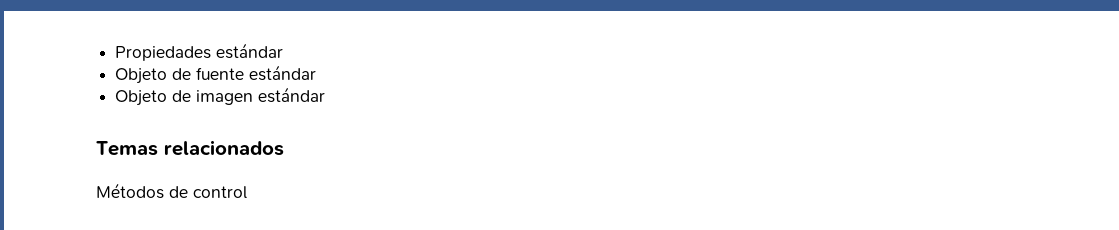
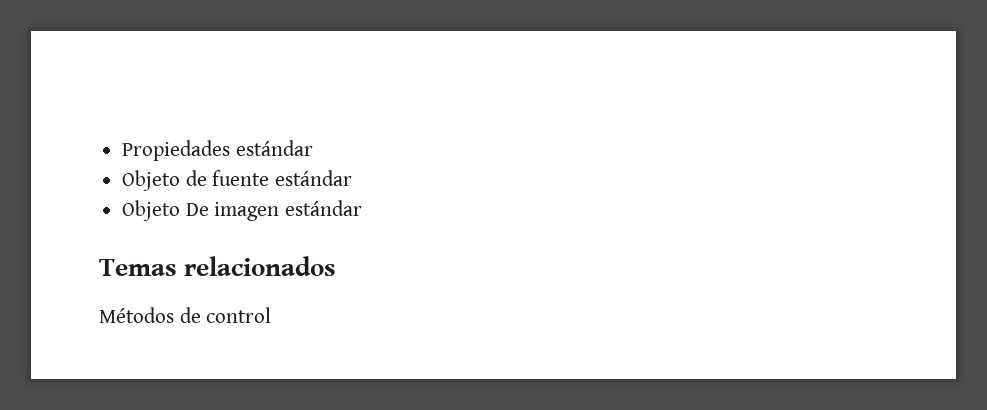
[172,90,192,102] de -> [185,203,209,216] De

